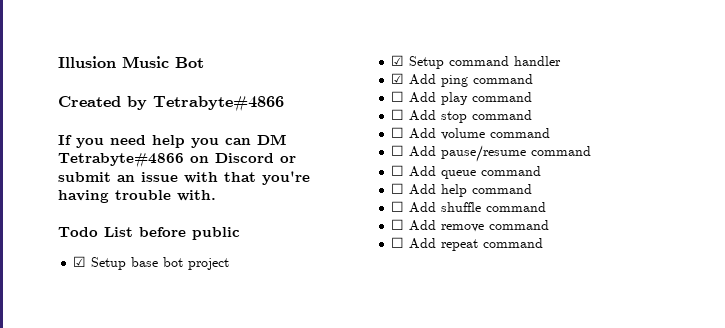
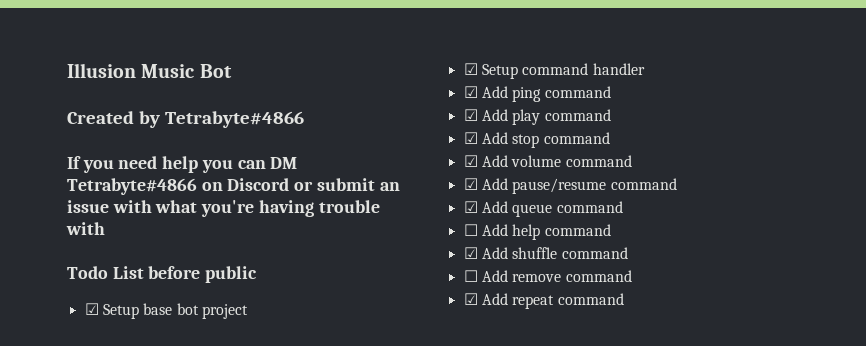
[224,172,256,182] that -> [155,200,198,213] what
[177,190,216,201] with. -> [66,222,105,235] with
[391,91,405,102] ☐ -> [463,109,478,121] ☑
[391,109,405,120] ☐ -> [463,132,478,144] ☑
[391,127,405,138] ☐ -> [463,155,478,167] ☑
[391,145,405,156] ☐ -> [463,178,478,190] ☑
[391,165,405,176] ☐ -> [463,201,478,213] ☑
[391,201,405,212] ☐ -> [463,247,478,259] ☑
[391,237,405,248] ☐ -> [463,293,478,305] ☑

